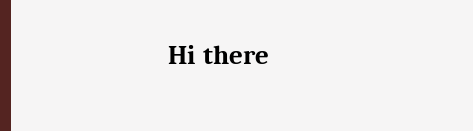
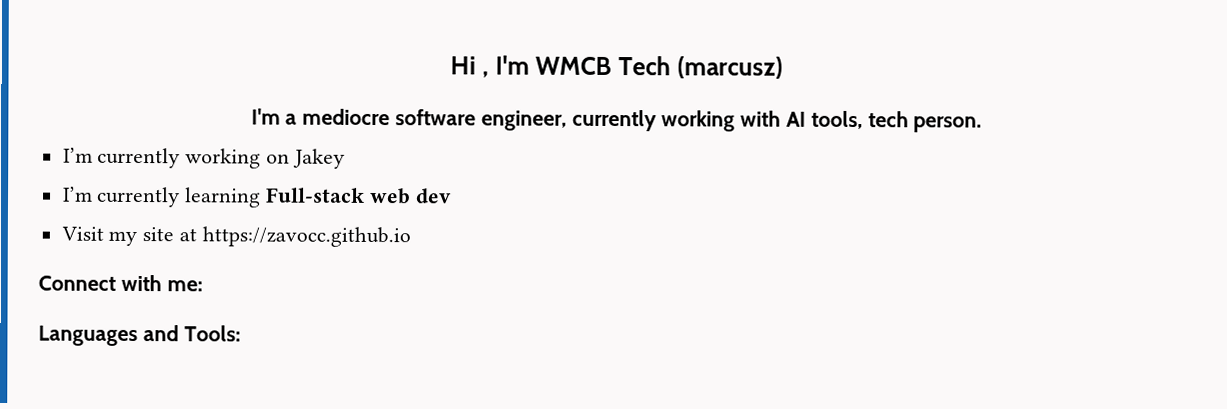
[202,45,269,64] there -> [481,55,783,79] [250,108,983,133] [62,147,345,169] [62,186,452,208] [60,226,411,248] [38,274,203,292] [38,325,241,347] , I'm WMCB Tech (marcusz) // I'm a mediocre software engineer, currently working with AI tools, tech person. // I’m currently working on Jakey // I’m currently learning Full-stack web dev // Visit my site at https://zavocc.github.io // Connect with me: // Languages and Tools:

